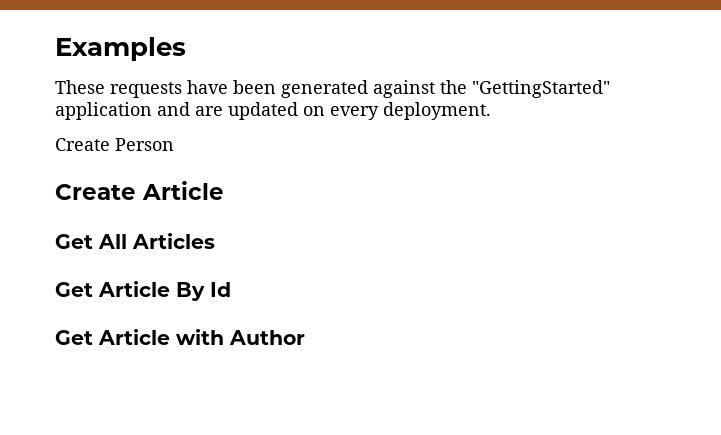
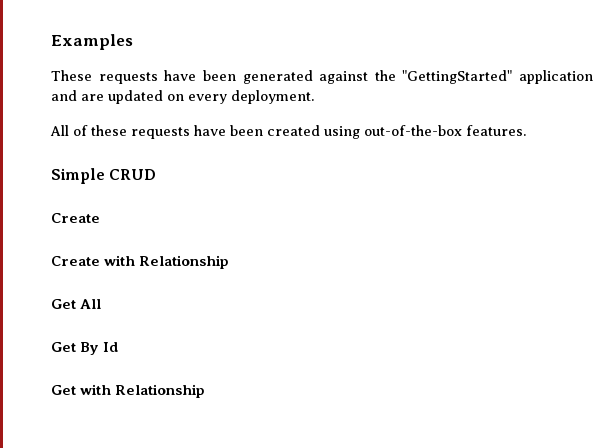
[55,138,174,151] [55,181,224,200] Create Person // Create Article -> [50,125,526,139] [51,168,157,184] [51,213,100,223] [51,255,230,269] All of these requests have been created using out-of-the-box features. // Simple CRUD // Create // Create with Relationship
[132,233,215,249] [55,281,170,297] Articles // Get Article -> [51,342,76,352] // Get
[98,329,305,345] Article with Author -> [80,384,206,398] with Relationship

